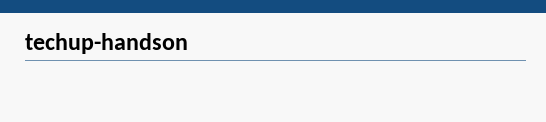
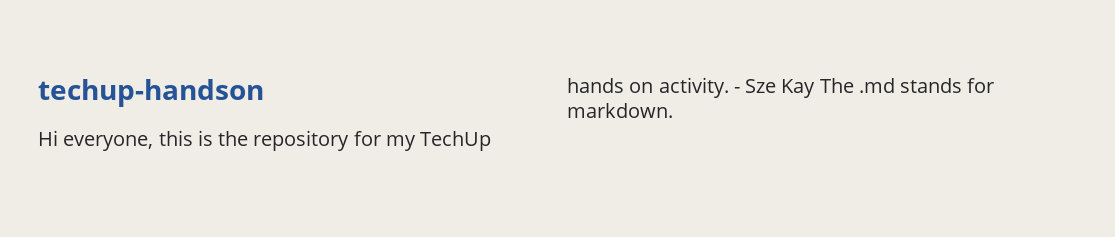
(188, 43) none -> [38,130,492,151] [567,77,995,98] [567,103,673,118] // Hi everyone, this is the repository for my TechUp hands on activity. - Sze Kay The .md stands for markdown.

